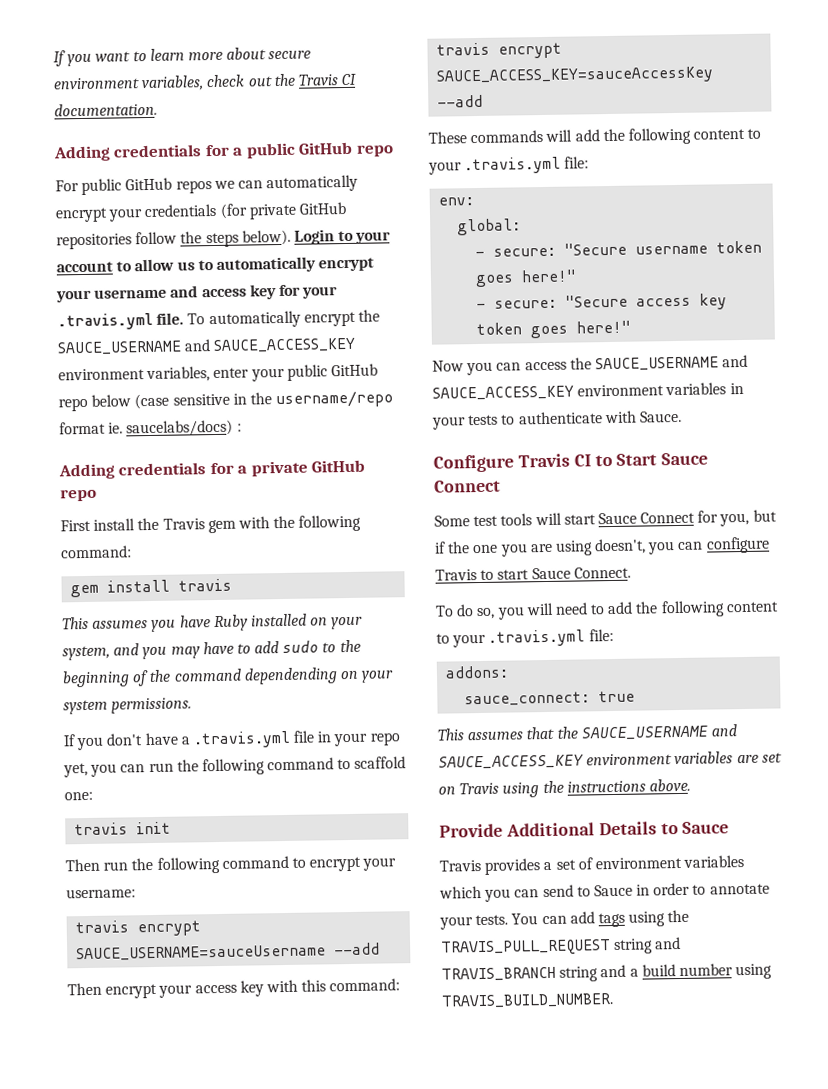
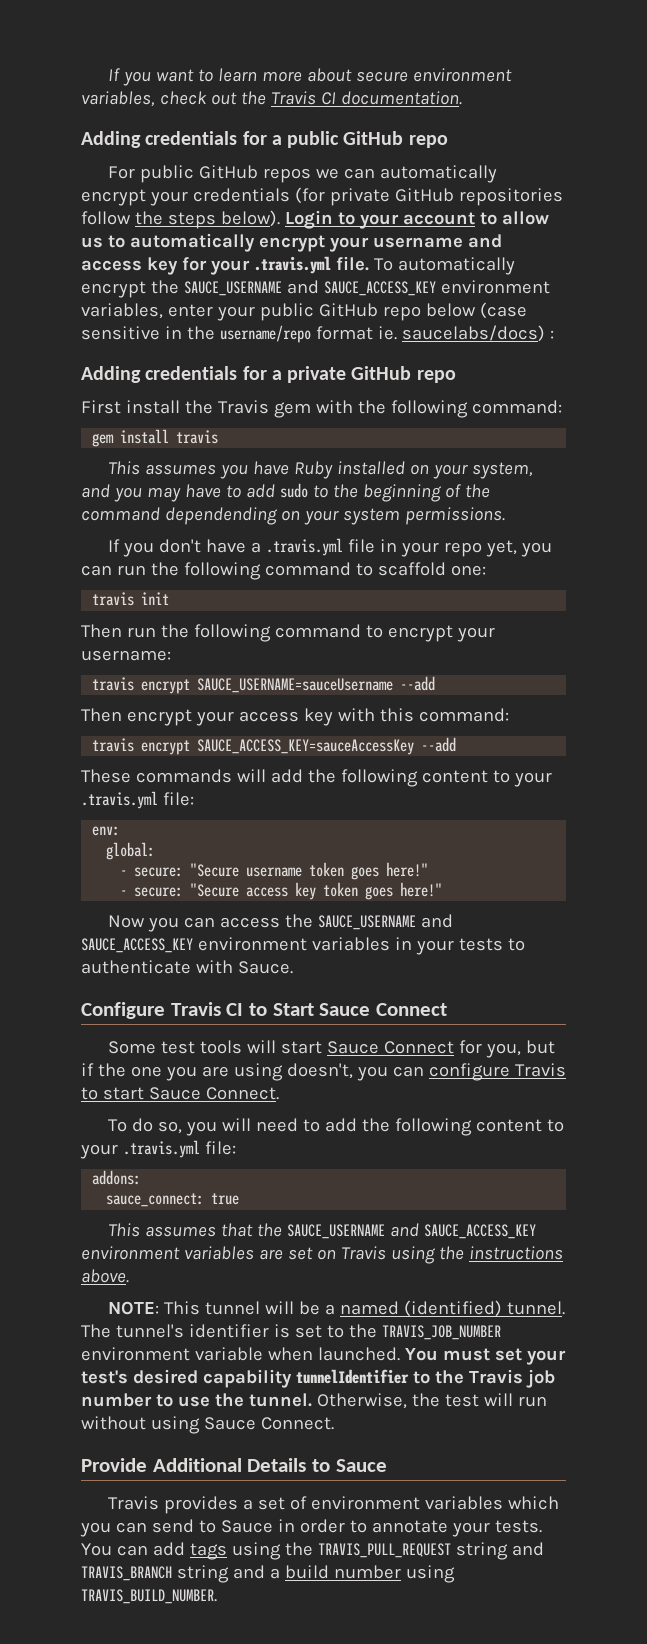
(691, 785) none -> [108,1300,566,1317] [81,1324,501,1340] [81,1347,566,1365] [81,1369,555,1388] [81,1393,547,1409] [81,1416,334,1434] // NOTE: This tunnel will be a named (identified) tunnel. The tunnel's identifier is set to the TRAVIS_JOB_NUMBER environment variable when launched. You must set your test's desired capability tunnelIdentifier to the Travis job number to use the tunnel. Otherwise, the test will run without using Sauce Connect.

